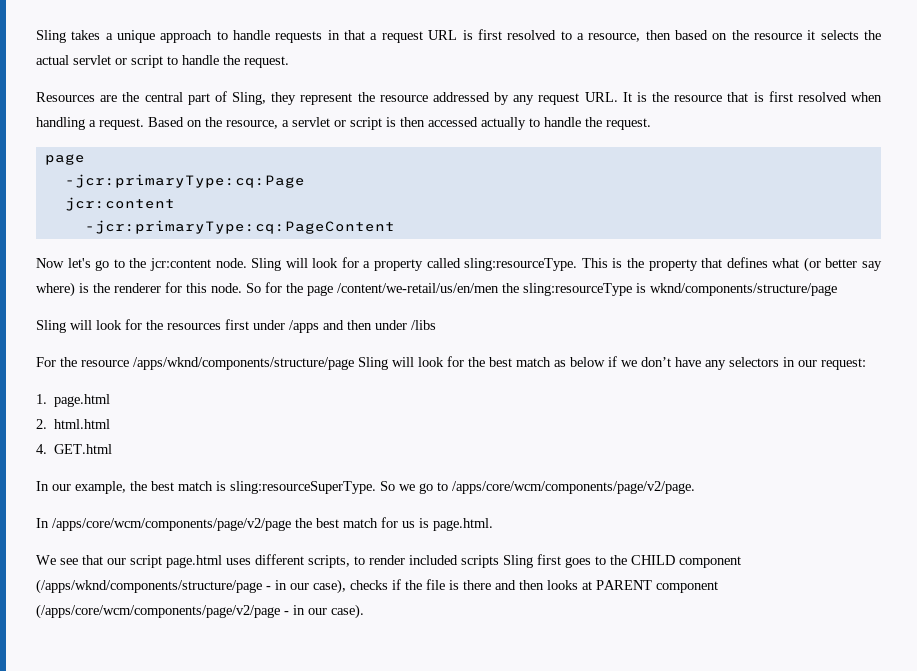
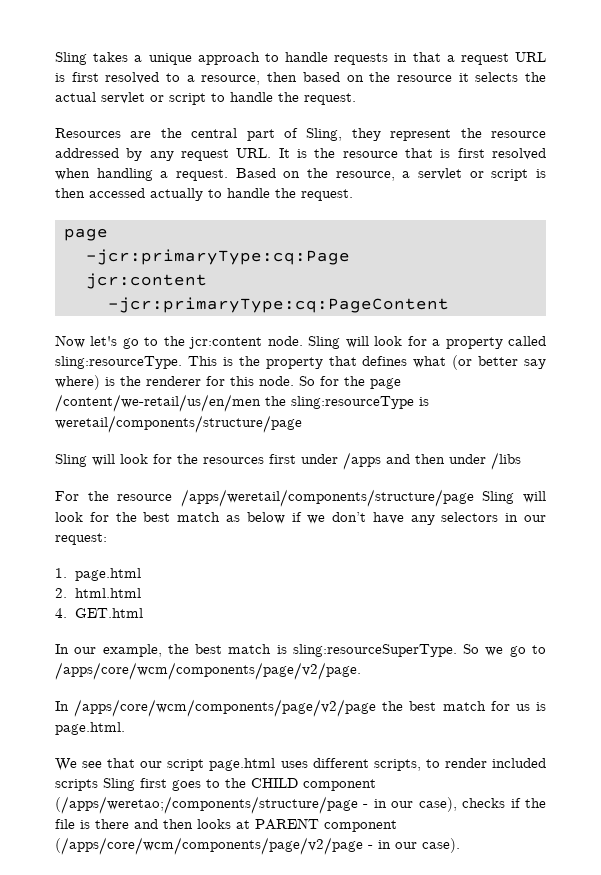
[650,283,837,296] wknd/components/structure/page -> [55,415,302,433] weretail/components/structure/page
[133,357,354,370] /apps/wknd/components/structure/page -> [180,489,474,507] /apps/weretail/components/structure/page
[36,579,262,594] (/apps/wknd/components/structure/page -> [55,796,358,814] (/apps/weretao;/components/structure/page

